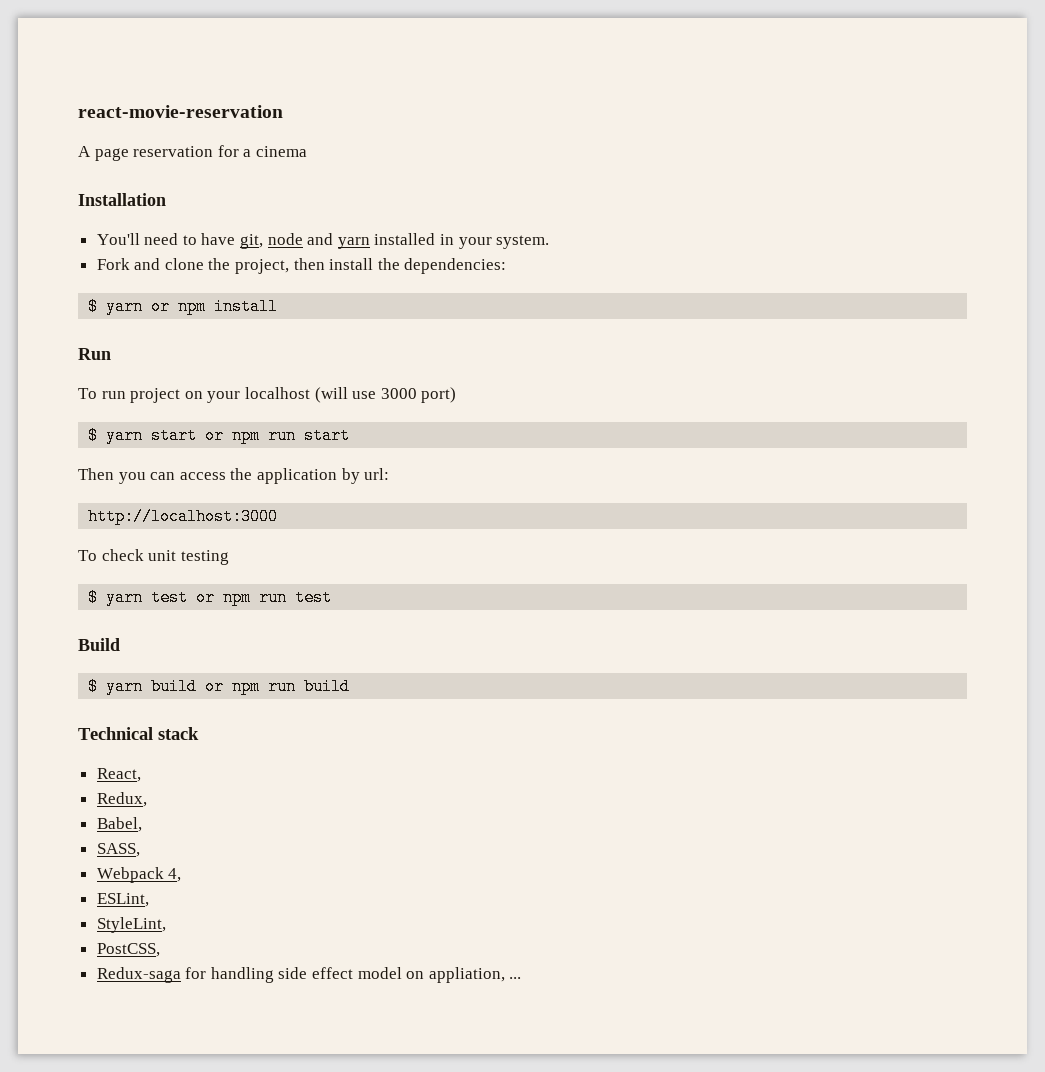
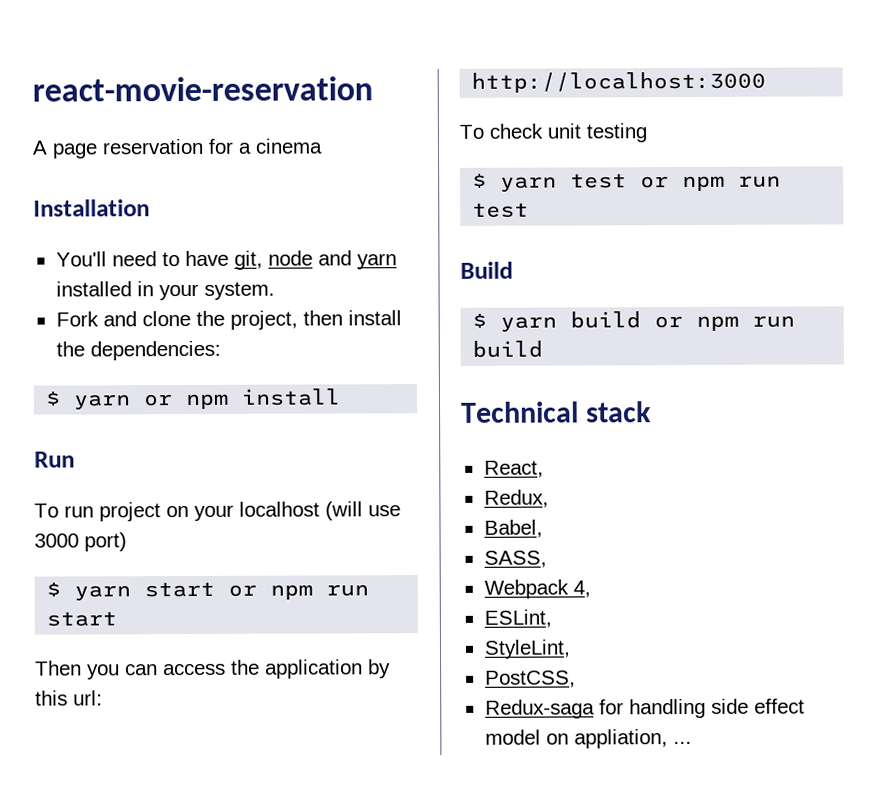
(360, 476) none -> [35,690,68,706] this

